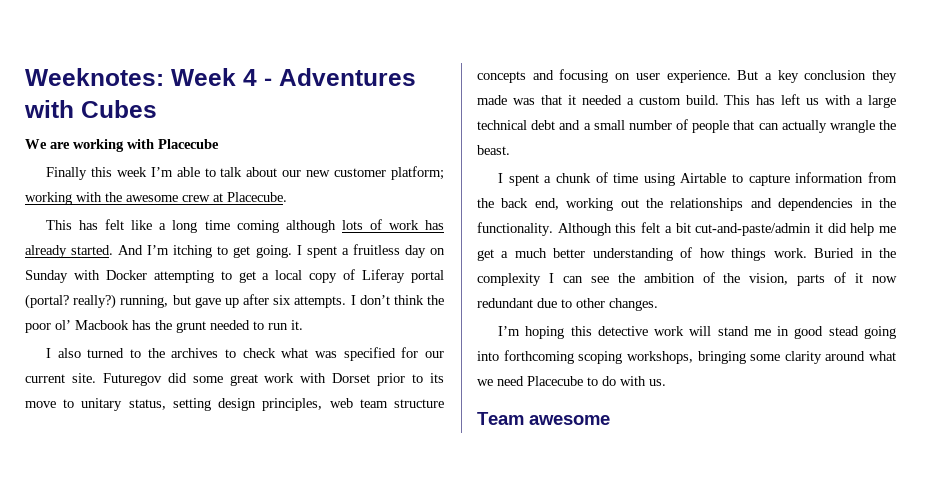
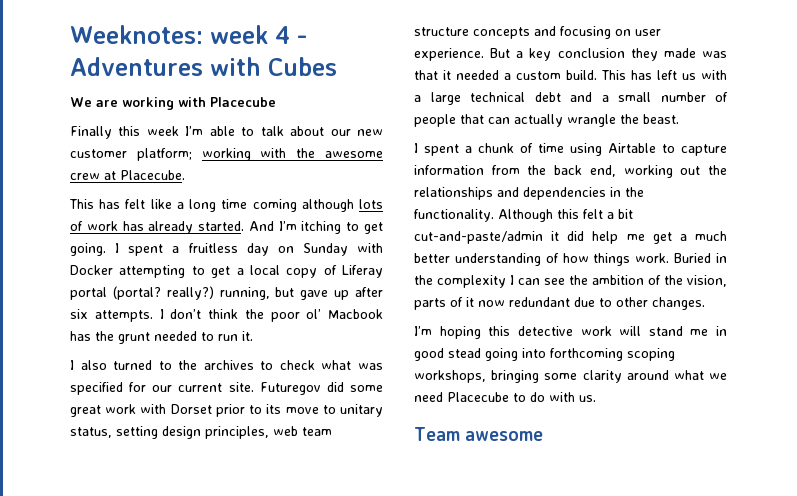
[171,68,236,86] Week -> [209,25,268,44] week

